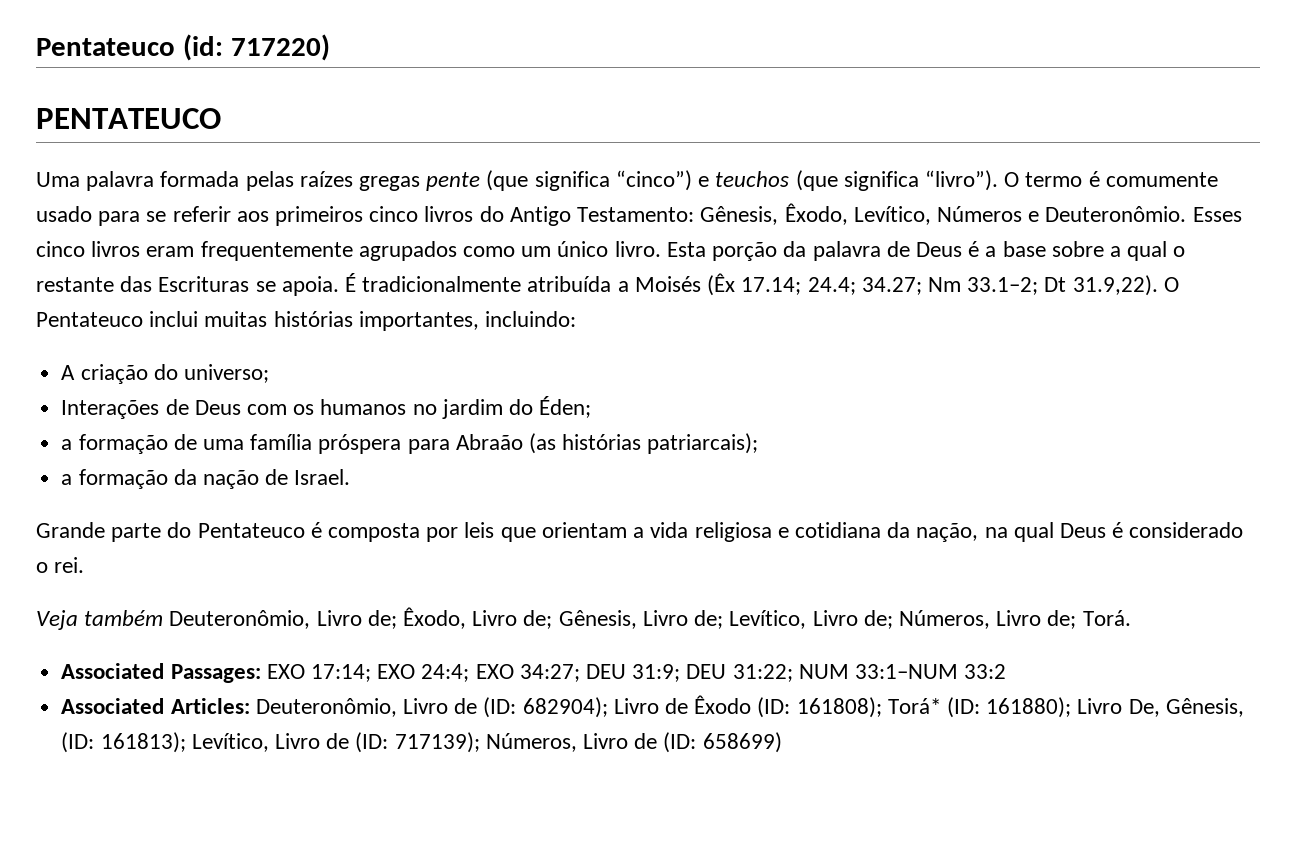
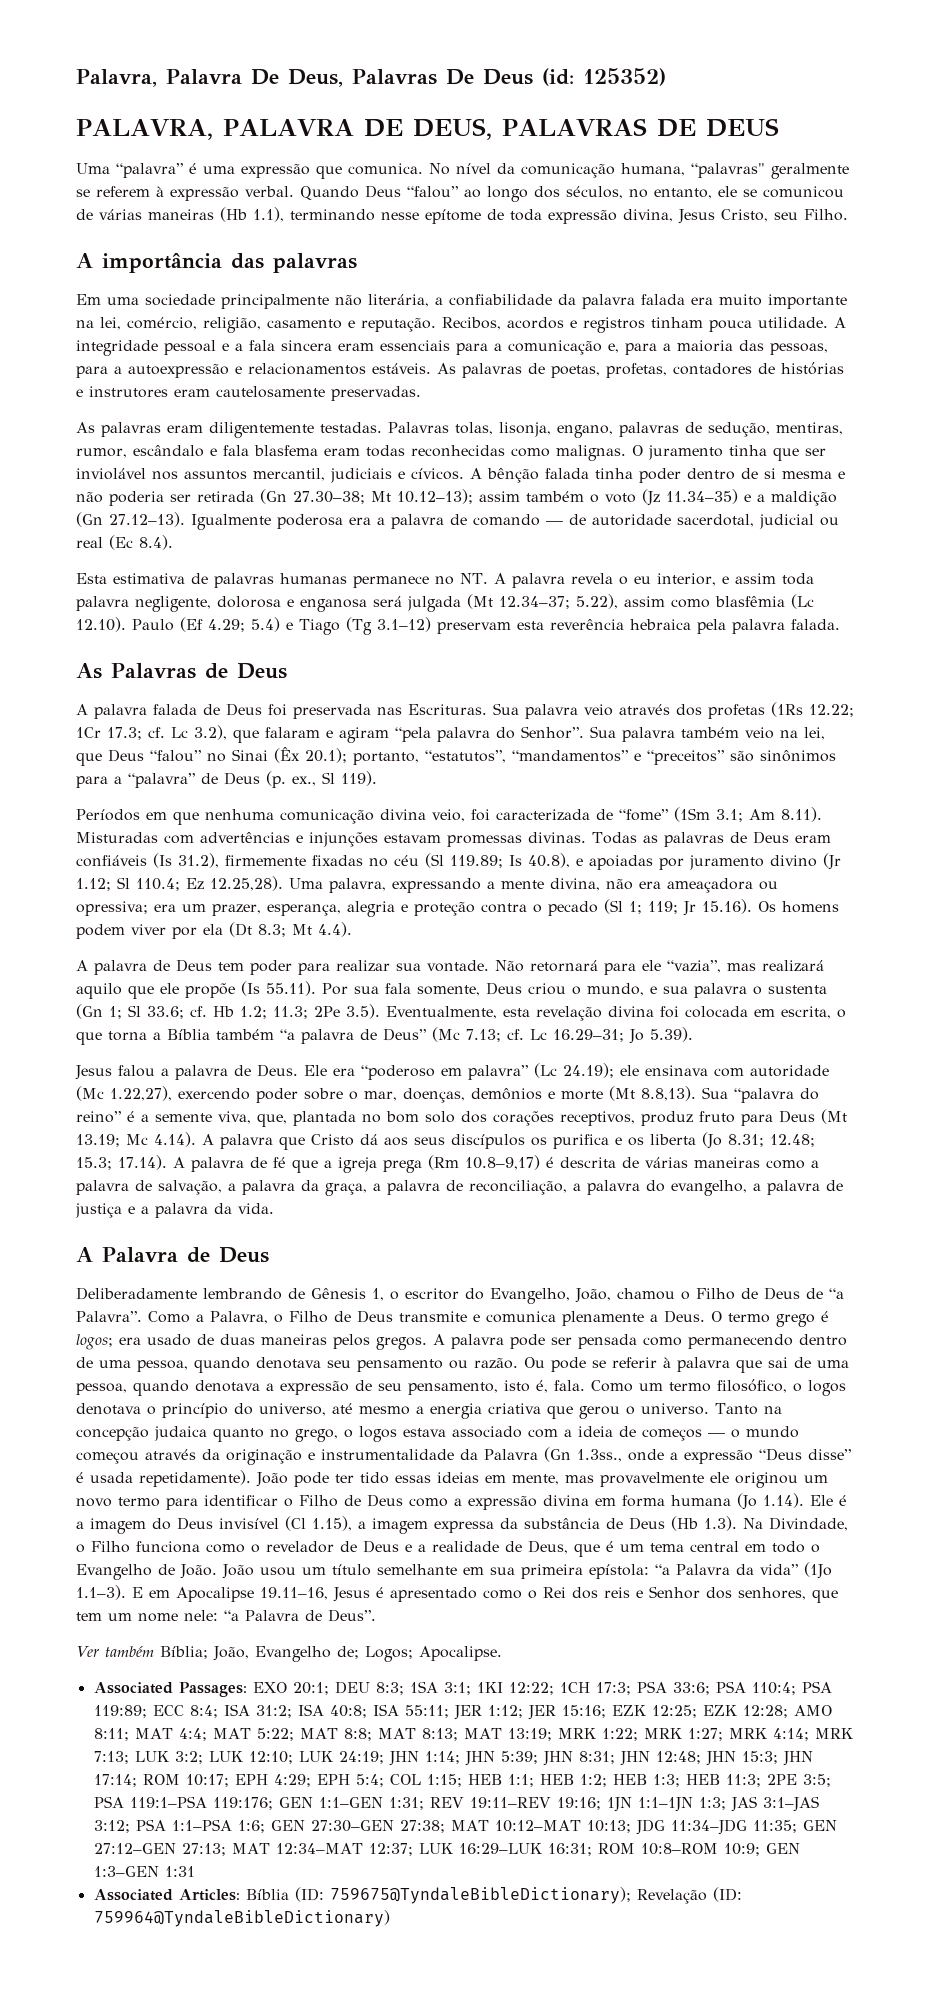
[36,34,330,61] [36,108,221,129] [36,170,1218,191] [36,203,1242,226] [36,241,1186,261] [36,273,1179,296] [36,311,577,331] [61,364,269,384] [61,396,592,419] [61,433,759,454] [61,469,351,489] [36,522,1244,542] [36,557,85,573] [36,607,1131,630] [61,663,1007,683] [61,695,1244,718] [61,732,782,753] Pentateuco (id: 717220) // PENTATEUCO // Uma palavra formada pelas raízes gregas pente (que significa “cinco”) e teuchos (que significa “livro”). O termo é comumente usado para se referir aos primeiros cinco livros do Antigo Testamento: Gênesis, Êxodo, Levítico, Números e Deuteronômio. Esses cinco livros eram frequentemente agrupados como um único livro. Esta porção da palavra de Deus é a base sobre a qual o restante das Escrituras se apoia. É tradicionalmente atribuída a Moisés (Êx 17.14; 24.4; 34.27; Nm 33.1–2; Dt 31.9,22). O Pentateuco inclui muitas histórias importantes, incluindo: // A criação do universo; // Interações de Deus com os humanos no jardim do Éden; // a formação de uma família próspera para Abraão (as histórias patriarcais); // a formação da nação de Israel. // Grande parte do Pentateuco é composta por leis que orientam a vida religiosa e cotidiana da nação, na qual Deus é considerado o rei. // Veja também Deuteronômio, Livro de; Êxodo, Livro de; Gênesis, Livro de; Levítico, Livro de; Números, Livro de; Torá. // Associated Passages: EXO 17:14; EXO 24:4; EXO 34:27; DEU 31:9; DEU 31:22; NUM 33:1–NUM 33:2 // Associated Articles: Deuteronômio, Livro de (ID: 682904); Livro de Êxodo (ID: 161808); Torá* (ID: 161880); Livro De, Gênesis, (ID: 161813); Levítico, Livro de (ID: 717139); Números, Livro de (ID: 658699) -> [76,68,666,87] [76,118,779,140] [76,163,849,179] [76,185,844,202] [76,207,848,224] [76,253,357,273] [76,294,847,309] [76,317,846,333] [76,340,828,356] [76,362,844,378] [76,386,421,401] [76,422,843,438] [76,445,826,461] [76,468,845,483] [76,489,838,506] [76,512,839,530] [76,535,173,550] [76,573,814,588] [76,594,814,612] [76,617,840,635] [76,663,287,679] [76,702,854,719] [76,725,825,743] [76,747,836,766] [76,771,377,788] [76,807,822,825] [76,831,831,847] [76,853,841,870] [76,876,778,893] [76,899,839,917] [76,922,352,939] [76,959,824,975] [76,981,827,999] [76,1004,846,1021] [76,1027,693,1045] [75,1063,829,1080] [76,1086,819,1103] [76,1109,847,1127] [76,1132,816,1150] [76,1155,819,1173] [76,1180,843,1196] [75,1203,274,1218] [76,1247,269,1263] [76,1287,844,1304] [76,1310,829,1327] [76,1334,847,1350] [76,1357,849,1373] [76,1379,846,1396] [76,1403,782,1419] [76,1426,799,1442] [76,1447,851,1465] [76,1470,828,1488] [76,1493,848,1510] [76,1516,848,1534] [76,1540,820,1557] [76,1562,832,1580] [76,1585,838,1603] [76,1609,376,1622] [76,1646,502,1662] [93,1681,832,1697] [93,1704,832,1720] [93,1728,853,1741] [93,1751,813,1766] [93,1774,831,1787] [93,1796,819,1812] [93,1819,837,1835] [93,1843,800,1856] [93,1866,195,1877] [93,1887,742,1904] [93,1910,390,1927] Palavra, Palavra De Deus, Palavras De Deus (id: 125352) // PALAVRA, PALAVRA DE DEUS, PALAVRAS DE DEUS // Uma “palavra” é uma expressão que comunica. No nível da comunicação humana, “palavras" geralmente se referem à expressão verbal. Quando Deus “falou” ao longo dos séculos, no entanto, ele se comunicou de várias maneiras (Hb 1.1), terminando nesse epítome de toda expressão divina, Jesus Cristo, seu Filho. // A importância das palavras // Em uma sociedade principalmente não literária, a confiabilidade da palavra falada era muito importante na lei, comércio, religião, casamento e reputação. Recibos, acordos e registros tinham pouca utilidade. A integridade pessoal e a fala sincera eram essenciais para a comunicação e, para a maioria das pessoas, para a autoexpressão e relacionamentos estáveis. As palavras de poetas, profetas, contadores de histórias e instrutores eram cautelosamente preservadas. // As palavras eram diligentemente testadas. Palavras tolas, lisonja, engano, palavras de sedução, mentiras, rumor, escândalo e fala blasfema eram todas reconhecidas como malignas. O juramento tinha que ser inviolável nos assuntos mercantil, judiciais e cívicos. A bênção falada tinha poder dentro de si mesma e não poderia ser retirada (Gn 27.30–38; Mt 10.12–13); assim também o voto (Jz 11.34–35) e a maldição (Gn 27.12–13). Igualmente poderosa era a palavra de comando — de autoridade sacerdotal, judicial ou real (Ec 8.4). // Esta estimativa de palavras humanas permanece no NT. A palavra revela o eu interior, e assim toda palavra negligente, dolorosa e enganosa será julgada (Mt 12.34–37; 5.22), assim como blasfêmia (Lc 12.10). Paulo (Ef 4.29; 5.4) e Tiago (Tg 3.1–12) preservam esta reverência hebraica pela palavra falada. // As Palavras de Deus // A palavra falada de Deus foi preservada nas Escrituras. Sua palavra veio através dos profetas (1Rs 12.22; 1Cr 17.3; cf. Lc 3.2), que falaram e agiram “pela palavra do Senhor”. Sua palavra também veio na lei, que Deus “falou” no Sinai (Êx 20.1); portanto, “estatutos”, “mandamentos” e “preceitos” são sinônimos para a “palavra” de Deus (p. ex., Sl 119). // Períodos em que nenhuma comunicação divina veio, foi caracterizada de “fome” (1Sm 3.1; Am 8.11). Misturadas com advertências e injunções estavam promessas divinas. Todas as palavras de Deus eram confiáveis (Is 31.2), firmemente fixadas no céu (Sl 119.89; Is 40.8), e apoiadas por juramento divino (Jr 1.12; Sl 110.4; Ez 12.25,28). Uma palavra, expressando a mente divina, não era ameaçadora ou opressiva; era um prazer, esperança, alegria e proteção contra o pecado (Sl 1; 119; Jr 15.16). Os homens podem viver por ela (Dt 8.3; Mt 4.4). // A palavra de Deus tem poder para realizar sua vontade. Não retornará para ele “vazia”, mas realizará aquilo que ele propõe (Is 55.11). Por sua fala somente, Deus criou o mundo, e sua palavra o sustenta (Gn 1; Sl 33.6; cf. Hb 1.2; 11.3; 2Pe 3.5). Eventualmente, esta revelação divina foi colocada em escrita, o que torna a Bíblia também “a palavra de Deus” (Mc 7.13; cf. Lc 16.29–31; Jo 5.39). // Jesus falou a palavra de Deus. Ele era “poderoso em palavra” (Lc 24.19); ele ensinava com autoridade (Mc 1.22,27), exercendo poder sobre o mar, doenças, demônios e morte (Mt 8.8,13). Sua “palavra do reino” é a semente viva, que, plantada no bom solo dos corações receptivos, produz fruto para Deus (Mt 13.19; Mc 4.14). A palavra que Cristo dá aos seus discípulos os purifica e os liberta (Jo 8.31; 12.48; 15.3; 17.14). A palavra de fé que a igreja prega (Rm 10.8–9,17) é descrita de várias maneiras como a palavra de salvação, a palavra da graça, a palavra de reconciliação, a palavra do evangelho, a palavra de justiça e a palavra da vida. // A Palavra de Deus // Deliberadamente lembrando de Gênesis 1, o escritor do Evangelho, João, chamou o Filho de Deus de “a Palavra”. Como a Palavra, o Filho de Deus transmite e comunica plenamente a Deus. O termo grego é logos; era usado de duas maneiras pelos gregos. A palavra pode ser pensada como permanecendo dentro de uma pessoa, quando denotava seu pensamento ou razão. Ou pode se referir à palavra que sai de uma pessoa, quando denotava a expressão de seu pensamento, isto é, fala. Como um termo filosófico, o logos denotava o princípio do universo, até mesmo a energia criativa que gerou o universo. Tanto na concepção judaica quanto no grego, o logos estava associado com a ideia de começos — o mundo começou através da originação e instrumentalidade da Palavra (Gn 1.3ss., onde a expressão “Deus disse” é usada repetidamente). João pode ter tido essas ideias em mente, mas provavelmente ele originou um novo termo para identificar o Filho de Deus como a expressão divina em forma humana (Jo 1.14). Ele é a imagem do Deus invisível (Cl 1.15), a imagem expressa da substância de Deus (Hb 1.3). Na Divindade, o Filho funciona como o revelador de Deus e a realidade de Deus, que é um tema central em todo o Evangelho de João. João usou um título semelhante em sua primeira epístola: “a Palavra da vida” (1Jo 1.1–3). E em Apocalipse 19.11–16, Jesus é apresentado como o Rei dos reis e Senhor dos senhores, que tem um nome nele: “a Palavra de Deus”. // Ver também Bíblia; João, Evangelho de; Logos; Apocalipse. // Associated Passages: EXO 20:1; DEU 8:3; 1SA 3:1; 1KI 12:22; 1CH 17:3; PSA 33:6; PSA 110:4; PSA 119:89; ECC 8:4; ISA 31:2; ISA 40:8; ISA 55:11; JER 1:12; JER 15:16; EZK 12:25; EZK 12:28; AMO 8:11; MAT 4:4; MAT 5:22; MAT 8:8; MAT 8:13; MAT 13:19; MRK 1:22; MRK 1:27; MRK 4:14; MRK 7:13; LUK 3:2; LUK 12:10; LUK 24:19; JHN 1:14; JHN 5:39; JHN 8:31; JHN 12:48; JHN 15:3; JHN 17:14; ROM 10:17; EPH 4:29; EPH 5:4; COL 1:15; HEB 1:1; HEB 1:2; HEB 1:3; HEB 11:3; 2PE 3:5; PSA 119:1–PSA 119:176; GEN 1:1–GEN 1:31; REV 19:11–REV 19:16; 1JN 1:1–1JN 1:3; JAS 3:1–JAS 3:12; PSA 1:1–PSA 1:6; GEN 27:30–GEN 27:38; MAT 10:12–MAT 10:13; JDG 11:34–JDG 11:35; GEN 27:12–GEN 27:13; MAT 12:34–MAT 12:37; LUK 16:29–LUK 16:31; ROM 10:8–ROM 10:9; GEN 1:3–GEN 1:31 // Associated Articles: Bíblia (ID: 759675@TyndaleBibleDictionary); Revelação (ID: 759964@TyndaleBibleDictionary)

